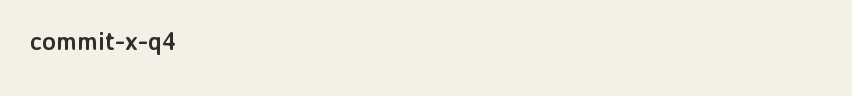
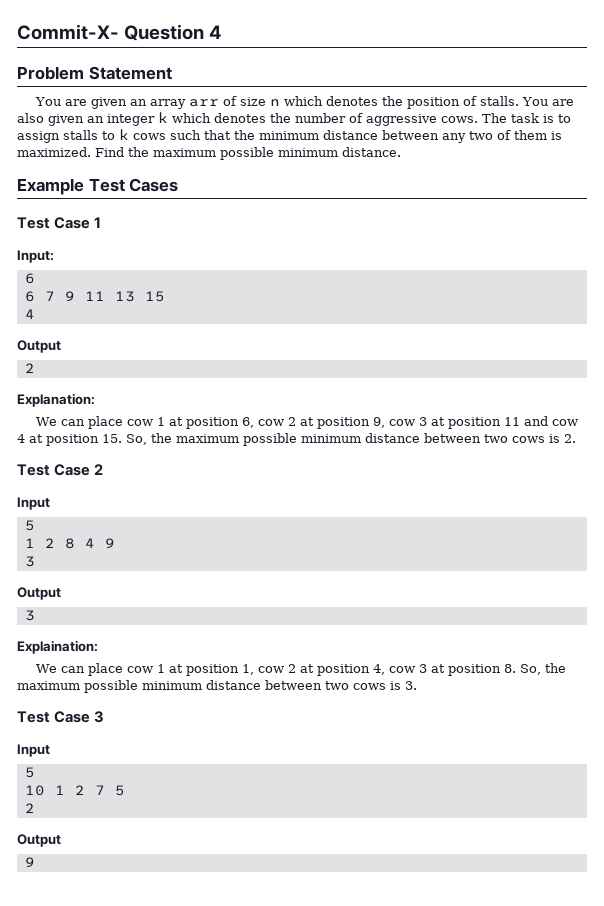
[30,32,176,55] commit-x-q4 -> [17,24,222,41] [17,66,172,80] [34,96,574,109] [17,112,571,126] [17,129,562,143] [17,147,401,160] [17,178,179,195] [17,217,102,229] [17,250,54,263] [24,273,35,284] [24,291,165,302] [24,309,35,319] [17,340,61,353] [24,363,35,373] [17,393,95,407] [35,416,578,429] [17,433,576,446] [17,464,104,476] [17,497,50,510] [24,520,35,531] [24,538,115,549] [24,556,35,567] [17,587,61,600] [24,610,35,621] [17,640,98,654] [35,663,566,676] [17,680,417,693] [17,711,105,723] [17,744,50,757] [24,767,35,778] [24,785,125,796] [24,803,35,813] [17,834,61,847] [24,857,35,867] Commit-X- Question 4 // Problem Statement // You are given an array arr of size n which denotes the position of stalls. You are also given an integer k which denotes the number of aggressive cows. The task is to assign stalls to k cows such that the minimum distance between any two of them is maximized. Find the maximum possible minimum distance. // Example Test Cases // Test Case 1 // Input: // 6 // 6 7 9 11 13 15 // 4 // Output // 2 // Explanation: // We can place cow 1 at position 6, cow 2 at position 9, cow 3 at position 11 and cow 4 at position 15. So, the maximum possible minimum distance between two cows is 2. // Test Case 2 // Input // 5 // 1 2 8 4 9 // 3 // Output // 3 // Explaination: // We can place cow 1 at position 1, cow 2 at position 4, cow 3 at position 8. So, the maximum possible minimum distance between two cows is 3. // Test Case 3 // Input // 5 // 10 1 2 7 5 // 2 // Output // 9

